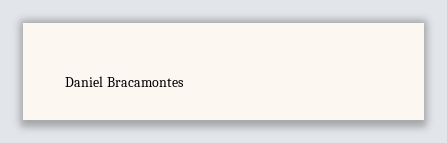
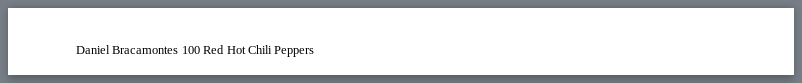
(184, 82) none -> [181,45,315,57] 100 Red Hot Chili Peppers

